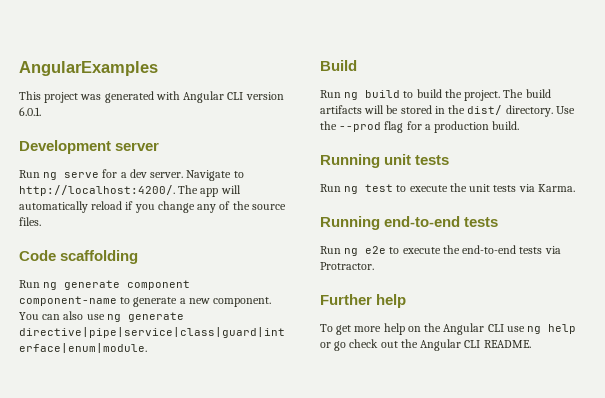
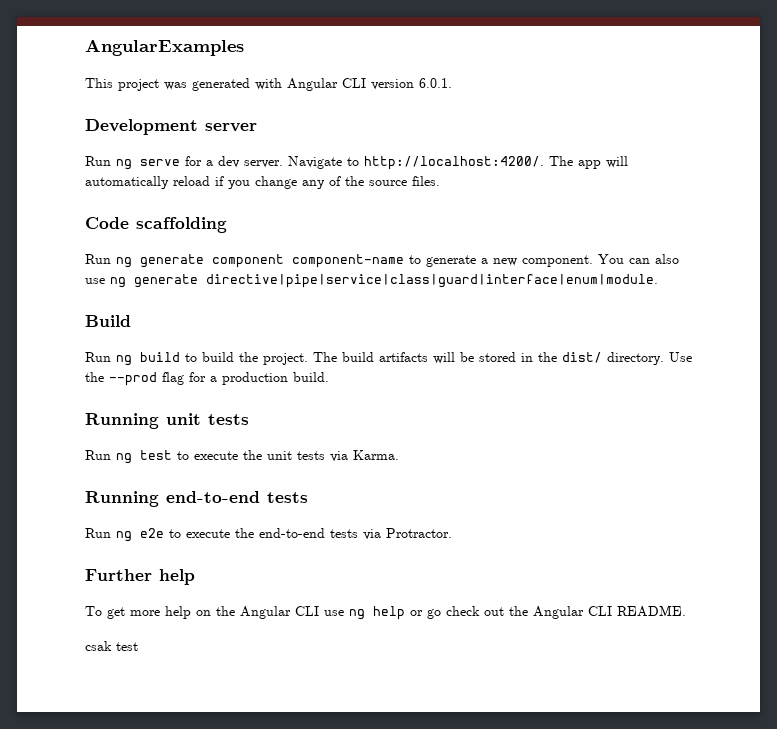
(531, 344) none -> [85,641,138,651] // csak test

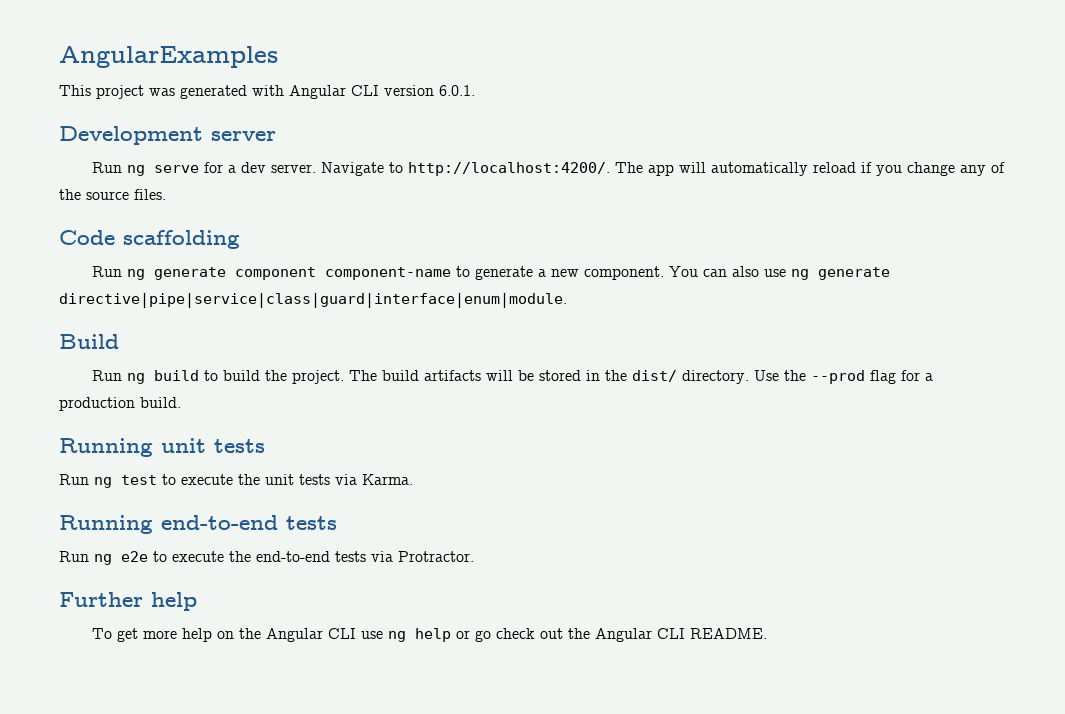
[85,641,138,651] // csak test -> (767, 633) none

